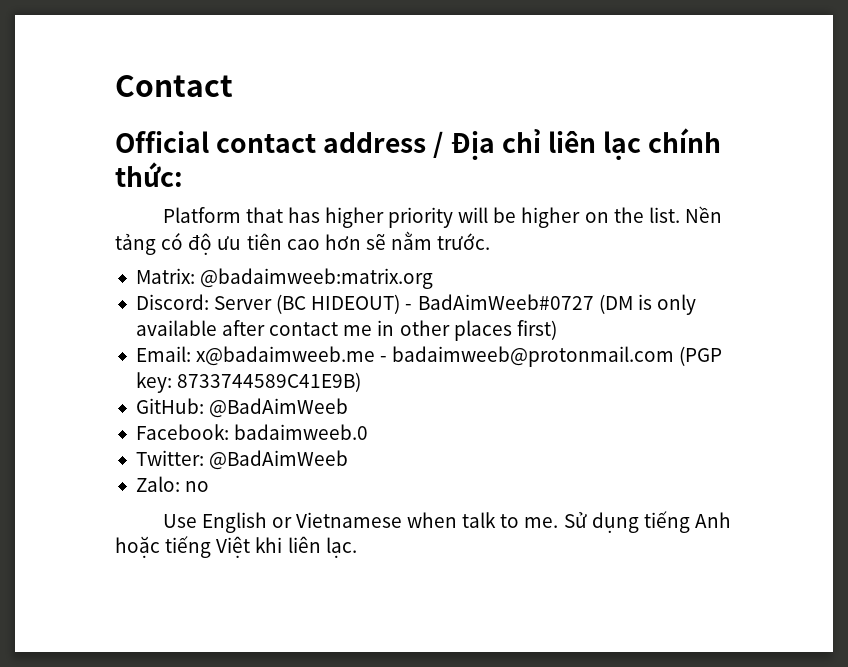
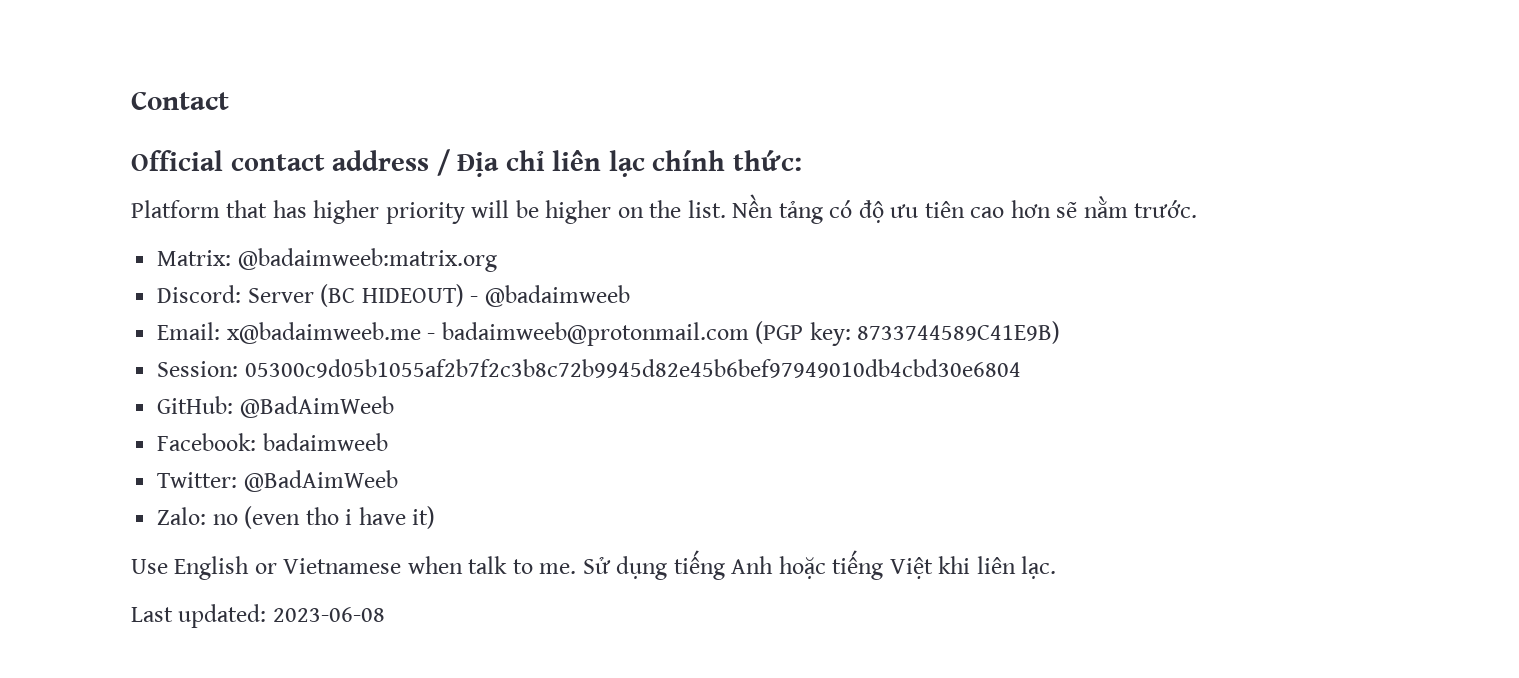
[417,294,696,315] [135,320,557,341] BadAimWeeb#0727 (DM is only available after contact me in other places first) -> [484,285,630,307] @badaimweeb
(362, 382) none -> [157,359,1021,378] // Session: 05300c9d05b1055af2b7f2c3b8c72b9945d82e45b6bef97949010db4cbd30e6804
[234,424,369,440] badaimweeb.0 -> [262,433,388,451] badaimweeb
(210, 486) none -> [244,506,436,529] (even tho i have it)
(357, 547) none -> [131,604,385,628] // Last updated: 2023-06-08

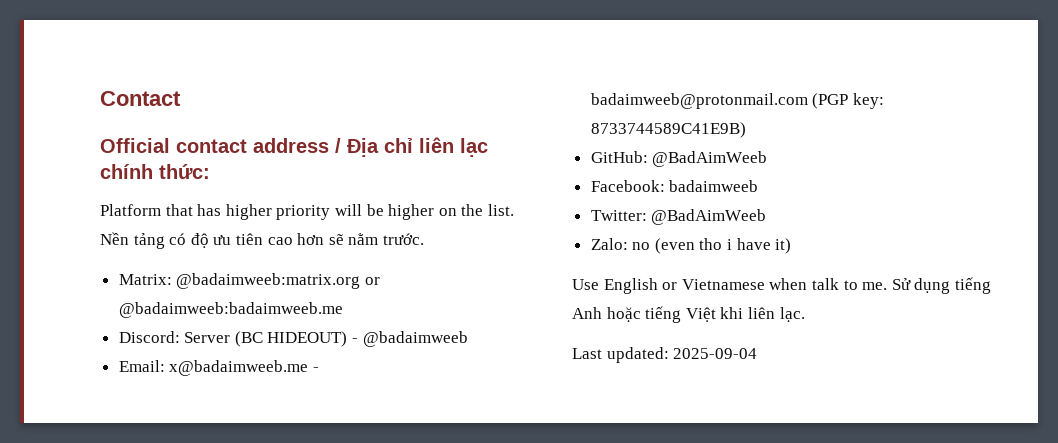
(497, 260) none -> [364,277,380,285] [118,302,343,318] or @badaimweeb:badaimweeb.me
[157,359,1021,378] // Session: 05300c9d05b1055af2b7f2c3b8c72b9945d82e45b6bef97949010db4cbd30e6804 -> (746, 130) none
[272,607,385,622] 2023-06-08 -> [673,348,758,359] 2025-09-04

